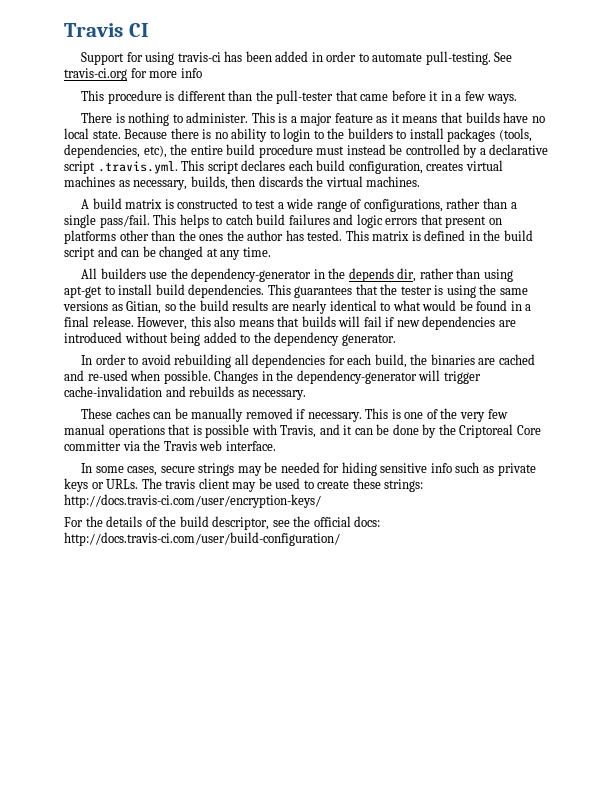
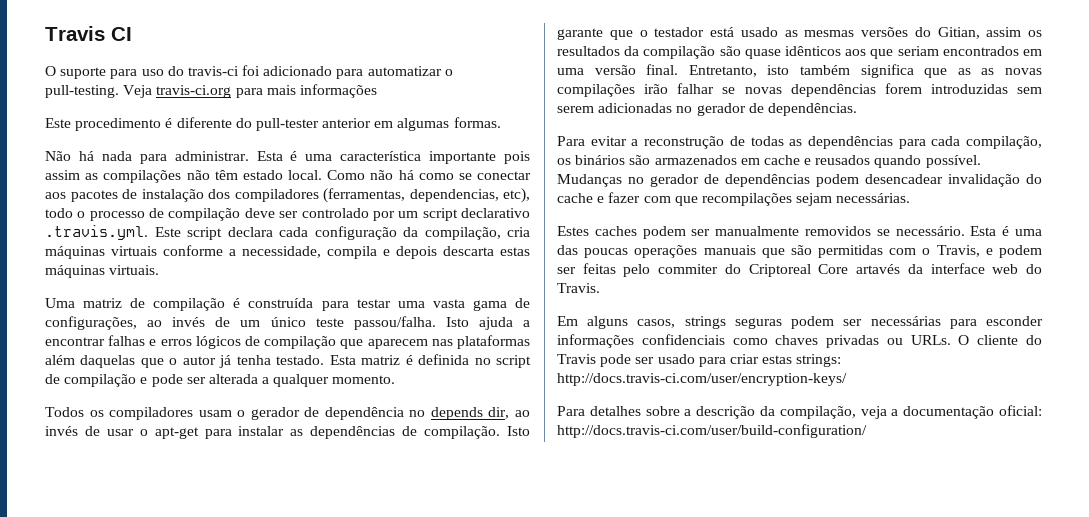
[81,51,513,65] [64,68,202,81] [81,90,517,104] [81,112,545,126] [64,128,532,142] [64,144,549,158] [64,160,503,174] [64,176,421,190] [81,198,517,212] [64,214,502,228] [64,230,533,244] [64,246,271,260] [81,268,513,282] [64,284,528,298] [63,300,532,314] [64,316,516,330] [64,332,396,346] [81,354,535,368] [64,370,481,384] [64,386,307,400] [81,408,508,422] [64,424,541,438] [64,440,276,451] [81,462,536,476] [64,478,424,492] [64,494,321,508] [64,516,381,530] Support for using travis-ci has been added in order to automate pull-testing. See travis-ci.org for more info // This procedure is different than the pull-tester that came before it in a few ways. // There is nothing to administer. This is a major feature as it means that builds have no local state. Because there is no ability to login to the builders to install packages (tools, dependencies, etc), the entire build procedure must instead be controlled by a declarative script .travis.yml. This script declares each build configuration, creates virtual machines as necessary, builds, then discards the virtual machines. // A build matrix is constructed to test a wide range of configurations, rather than a single pass/fail. This helps to catch build failures and logic errors that present on platforms other than the ones the author has tested. This matrix is defined in the build script and can be changed at any time. // All builders use the dependency-generator in the depends dir, rather than using apt-get to install build dependencies. This guarantees that the tester is using the same versions as Gitian, so the build results are nearly identical to what would be found in a final release. However, this also means that builds will fail if new dependencies are introduced without being added to the dependency generator. // In order to avoid rebuilding all dependencies for each build, the binaries are cached and re-used when possible. Changes in the dependency-generator will trigger cache-invalidation and rebuilds as necessary. // These caches can be manually removed if necessary. This is one of the very few manual operations that is possible with Travis, and it can be done by the Criptoreal Core committer via the Travis web interface. // In some cases, secure strings may be needed for hiding sensitive info such as private keys or URLs. The travis client may be used to create these strings: http://docs.travis-ci.com/user/encryption-keys/ // For the details of the build descriptor, see the official docs: -> [45,65,453,79] [45,84,377,98] [45,117,501,131] [45,151,530,164] [45,170,531,183] [45,188,530,203] [45,208,530,221] [45,225,530,240] [45,245,530,259] [45,265,160,278] [45,298,530,311] [45,316,531,330] [45,335,530,349] [45,354,531,368] [45,374,396,387] [45,407,530,420] [45,426,531,439] [557,27,1042,40] [557,46,1042,59] [557,64,1042,78] [557,83,1042,97] [557,103,857,116] [557,136,1042,149] [557,155,981,168] [557,174,1042,187] [557,192,911,206] [557,226,1042,239] [557,245,1042,258] [557,263,1042,277] [557,283,600,293] [557,316,1043,329] [557,334,1042,348] [557,354,842,367] [557,373,847,386] [557,405,1042,419] O suporte para uso do travis-ci foi adicionado para automatizar o pull-testing. Veja travis-ci.org para mais informações // Este procedimento é diferente do pull-tester anterior em algumas formas. // Não há nada para administrar. Esta é uma característica importante pois assim as compilações não têm estado local. Como não há como se conectar aos pacotes de instalação dos compiladores (ferramentas, dependencias, etc), todo o processo de compilação deve ser controlado por um script declarativo .travis.yml. Este script declara cada configuração da compilação, cria máquinas virtuais conforme a necessidade, compila e depois descarta estas máquinas virtuais. // Uma matriz de compilação é construída para testar uma vasta gama de configurações, ao invés de um único teste passou/falha. Isto ajuda a encontrar falhas e erros lógicos de compilação que aparecem nas plataformas além daquelas que o autor já tenha testado. Esta matriz é definida no script de compilação e pode ser alterada a qualquer momento. // Todos os compiladores usam o gerador de dependência no depends dir, ao invés de usar o apt-get para instalar as dependências de compilação. Isto garante que o testador está usado as mesmas versões do Gitian, assim os resultados da compilação são quase idênticos aos que seriam encontrados em uma versão final. Entretanto, isto também significa que as as novas compilações irão falhar se novas dependências forem introduzidas sem serem adicionadas no gerador de dependências. // Para evitar a reconstrução de todas as dependências para cada compilação, os binários são armazenados em cache e reusados quando possível. Mudanças no gerador de dependências podem desencadear invalidação do cache e fazer com que recompilações sejam necessárias. // Estes caches podem ser manualmente removidos se necessário. Esta é uma das poucas operações manuais que são permitidas com o Travis, e podem ser feitas pelo commiter do Criptoreal Core artavés da interface web do Travis. // Em alguns casos, strings seguras podem ser necessárias para esconder informações confidenciais como chaves privadas ou URLs. O cliente do Travis pode ser usado para criar estas strings: http://docs.travis-ci.com/user/encryption-keys/ // Para detalhes sobre a descrição da compilação, veja a documentação oficial:

